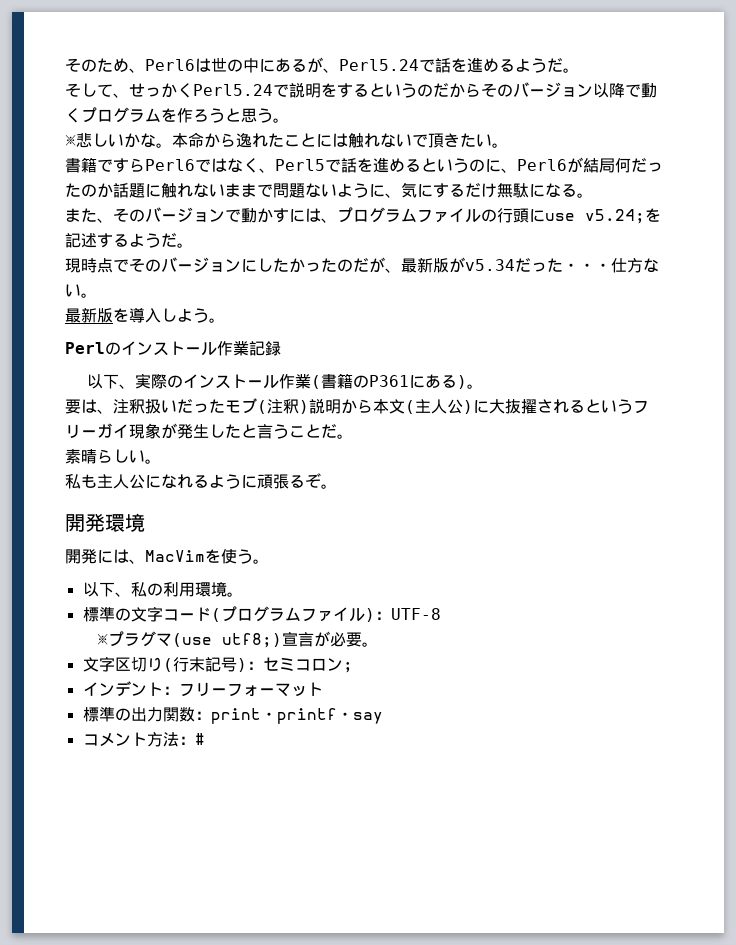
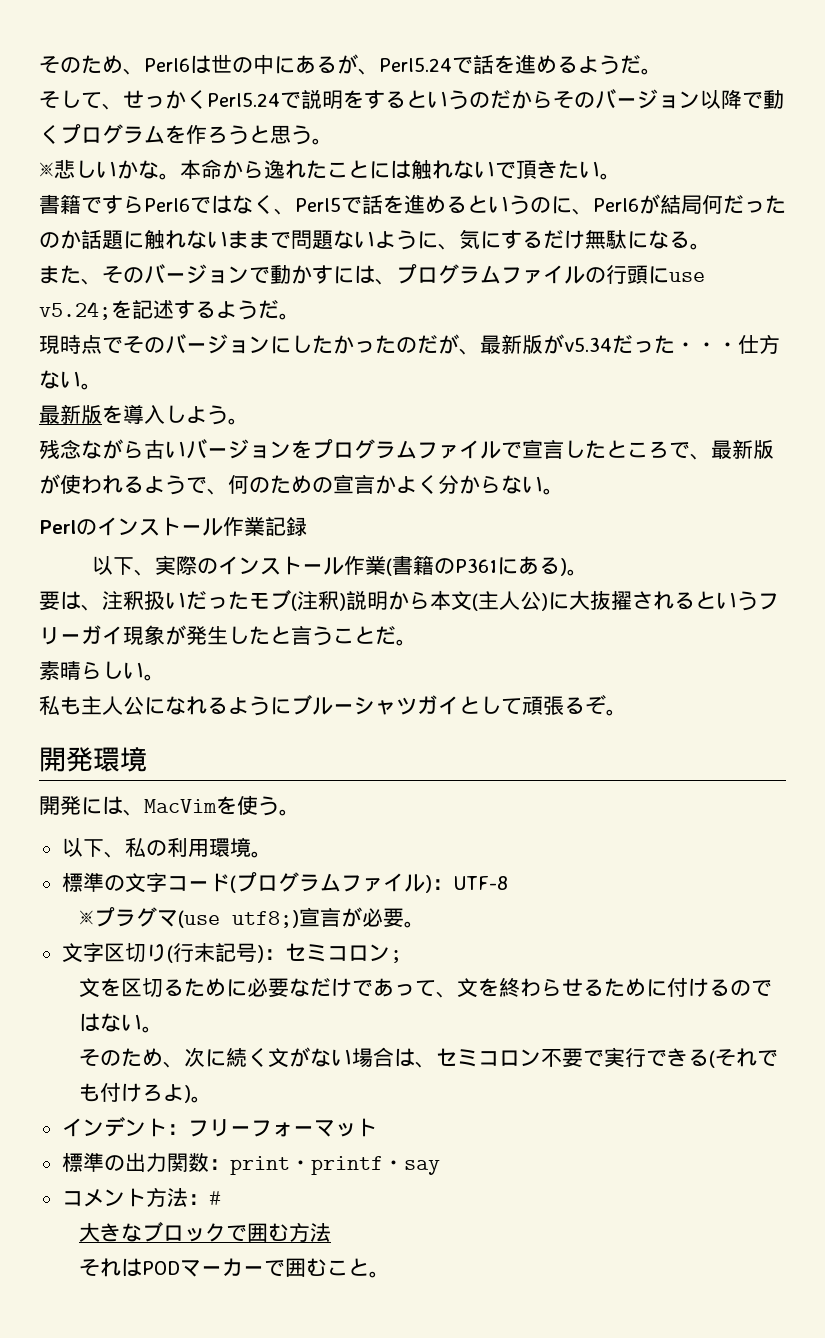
(225, 320) none -> [39,439,774,460] [39,474,564,495] // 残念ながら古いバージョンをプログラムファイルで宣言したところで、最新版が使われるようで、何のための宣言かよく分からない。
(257, 481) none -> [291,695,522,715] ブルーシャツガイとして
(353, 667) none -> [79,977,773,998] [79,1013,164,1033] [79,1047,779,1068] [79,1082,213,1103] // 文を区切るために必要なだけであって、文を終わらせるために付けるのではない。 // そのため、次に続く文がない場合は、セミコロン不要で実行できる(それでも付けろよ)。
(205, 739) none -> [79,1222,332,1242] [79,1258,391,1278] // 大きなブロックで囲む方法 // それはPODマーカーで囲むこと。

